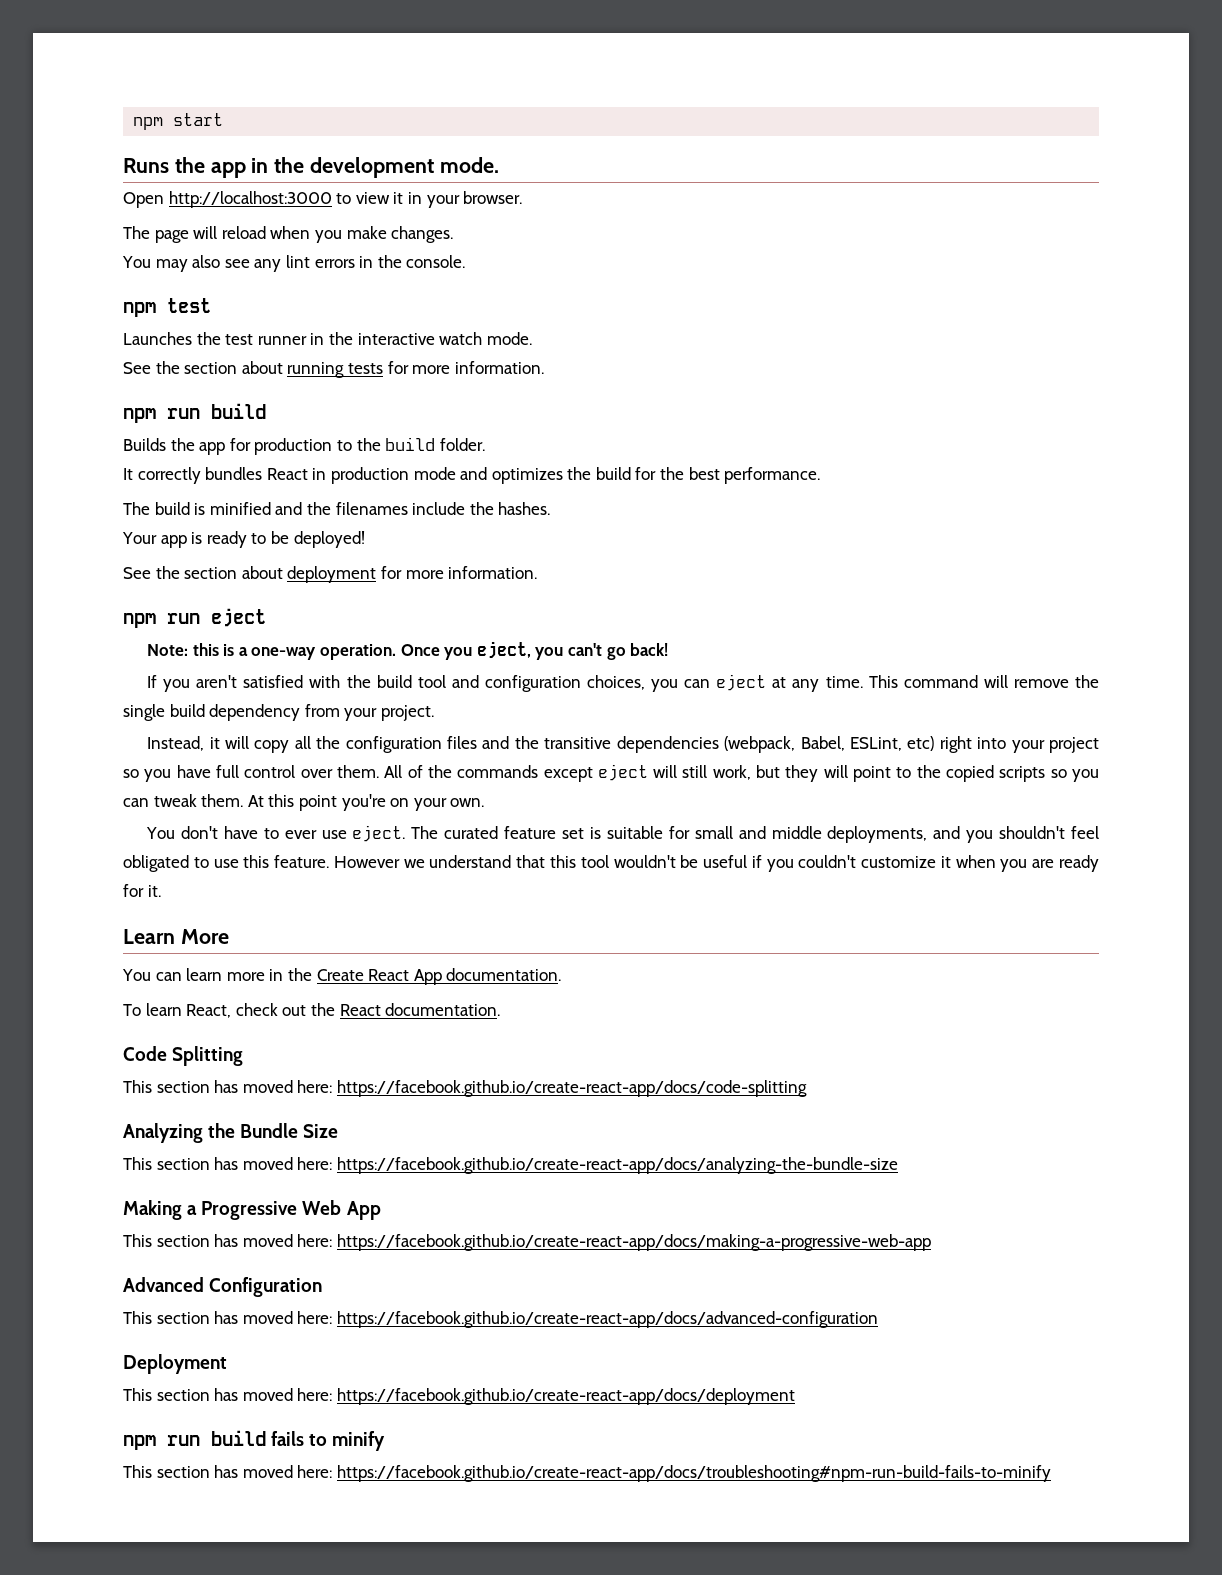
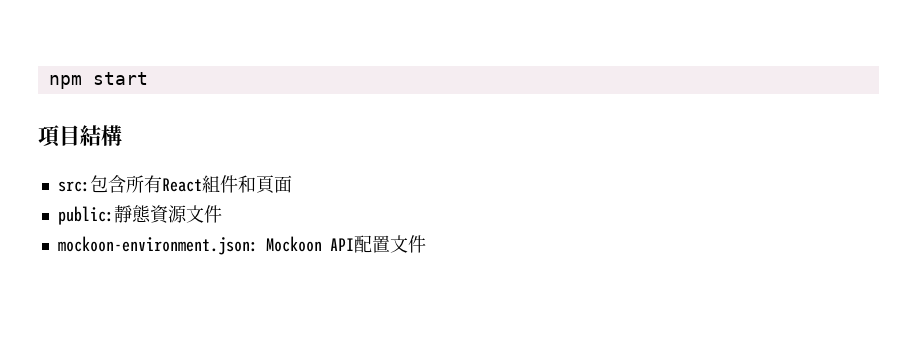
[123,157,499,178] [123,191,523,208] [123,226,454,243] [122,255,466,272] [123,298,211,317] [123,332,532,345] [123,361,544,378] [123,403,266,423] [123,437,485,455] [123,467,821,484] [123,502,551,515] [122,531,365,548] [123,566,538,583] [123,608,266,628] [147,641,669,660] [147,674,1099,692] [123,704,434,721] [147,736,1099,753] [123,764,1100,782] [123,794,485,811] [146,825,1100,843] [123,855,1099,872] [123,884,161,897] [123,929,229,944] [122,968,562,985] [123,1003,501,1018] [123,1046,244,1066] [123,1080,807,1097] [123,1123,339,1143] [123,1157,898,1174] [123,1200,381,1220] [123,1234,931,1251] [123,1277,323,1297] [123,1311,878,1328] [123,1354,227,1374] [123,1388,795,1405] [123,1430,386,1451] [123,1465,1051,1482] Runs the app in the development mode. // Open http://localhost:3000 to view it in your browser. // The page will reload when you make changes. // You may also see any lint errors in the console. // npm test // Launches the test runner in the interactive watch mode. // See the section about running tests for more information. // npm run build // Builds the app for production to the build folder. // It correctly bundles React in production mode and optimizes the build for the best performance. // The build is minified and the filenames include the hashes. // Your app is ready to be deployed! // See the section about deployment for more information. // npm run eject // Note: this is a one-way operation. Once you eject, you can't go back! // If you aren't satisfied with the build tool and configuration choices, you can eject at any time. This command will remove the single build dependency from your project. // Instead, it will copy all the configuration files and the transitive dependencies (webpack, Babel, ESLint, etc) right into your project so you have full control over them. All of the commands except eject will still work, but they will point to the copied scripts so you can tweak them. At this point you're on your own. // You don't have to ever use eject. The curated feature set is suitable for small and middle deployments, and you shouldn't feel obligated to use this feature. However we understand that this tool wouldn't be useful if you couldn't customize it when you are ready for it. // Learn More // You can learn more in the Create React App documentation. // To learn React, check out the React documentation. // Code Splitting // This section has moved here: https://facebook.github.io/create-react-app/docs/code-splitting // Analyzing the Bundle Size // This section has moved here: https://facebook.github.io/create-react-app/docs/analyzing-the-bundle-size // Making a Progressive Web App // This section has moved here: https://facebook.github.io/create-react-app/docs/making-a-progressive-web-app // Advanced Configuration // This section has moved here: https://facebook.github.io/create-react-app/docs/advanced-configuration // Deployment // This section has moved here: https://facebook.github.io/create-react-app/docs/deployment // npm run build fails to minify // This section has moved here: https://facebook.github.io/create-react-app/docs/troubleshooting#npm-run-build-fails-to-minify -> [38,125,122,147] [57,175,292,194] [57,205,222,225] [57,235,426,255] 項目結構 // src:包含所有React組件和頁面 // public:靜態資源文件 // mockoon-environment.json: Mockoon API配置文件

